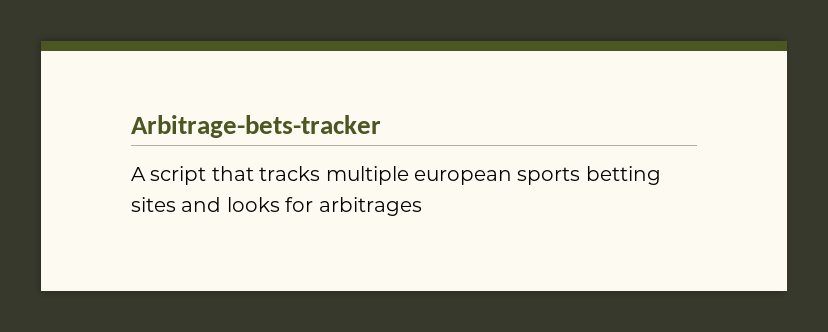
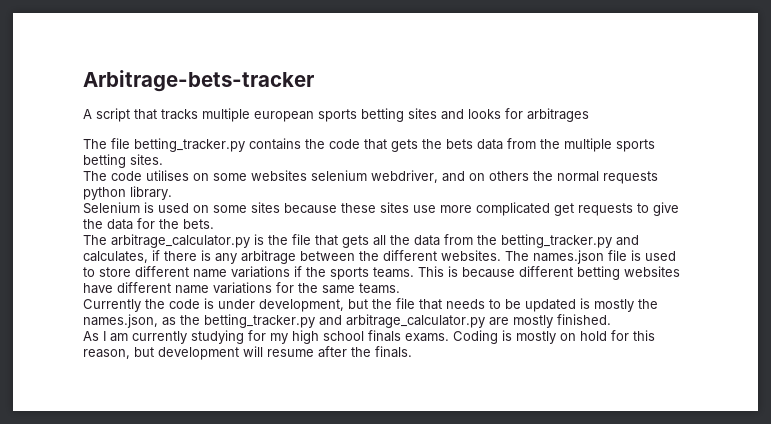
(422, 206) none -> [83,138,655,152] [83,154,163,168] [83,170,658,184] [83,186,172,200] [83,202,679,216] [83,218,214,230] [83,234,639,248] [83,250,676,264] [83,266,680,280] [83,282,400,294] [83,298,658,312] [83,314,611,328] [83,330,655,344] [83,346,412,360] // The file betting_tracker.py contains the code that gets the bets data from the multiple sports betting sites. // The code utilises on some websites selenium webdriver, and on others the normal requests python library. // Selenium is used on some sites because these sites use more complicated get requests to give the data for the bets. // The arbitrage_calculator.py is the file that gets all the data from the betting_tracker.py and calculates, if there is any arbitrage between the different websites. The names.json file is used to store different name variations if the sports teams. This is because different betting websites have different name variations for the same teams. // Currently the code is under development, but the file that needs to be updated is mostly the names.json, as the betting_tracker.py and arbitrage_calculator.py are mostly finished. // As I am currently studying for my high school finals exams. Coding is mostly on hold for this reason, but development will resume after the finals.

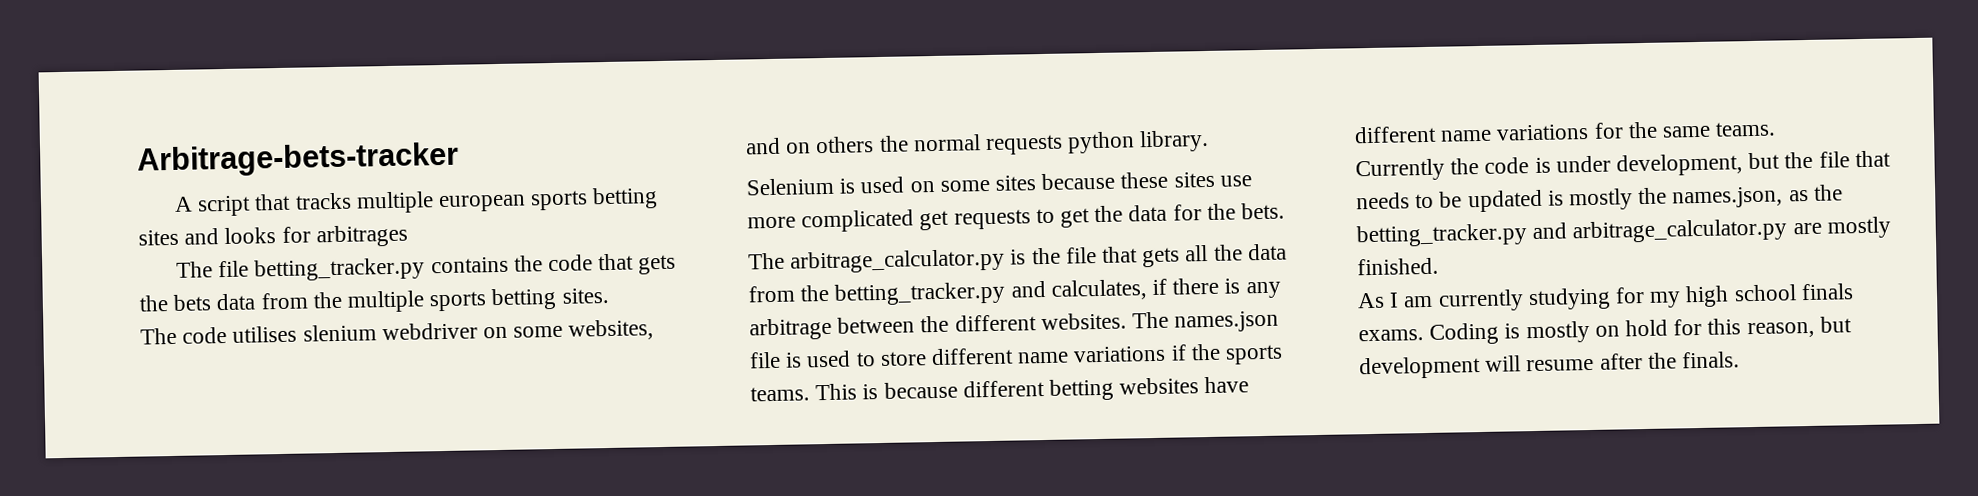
[193,170,438,183] on some websites selenium webdriver, -> [302,319,655,342] slenium webdriver on some websites,
[653,202,679,216] give -> [1060,208,1091,228] get

